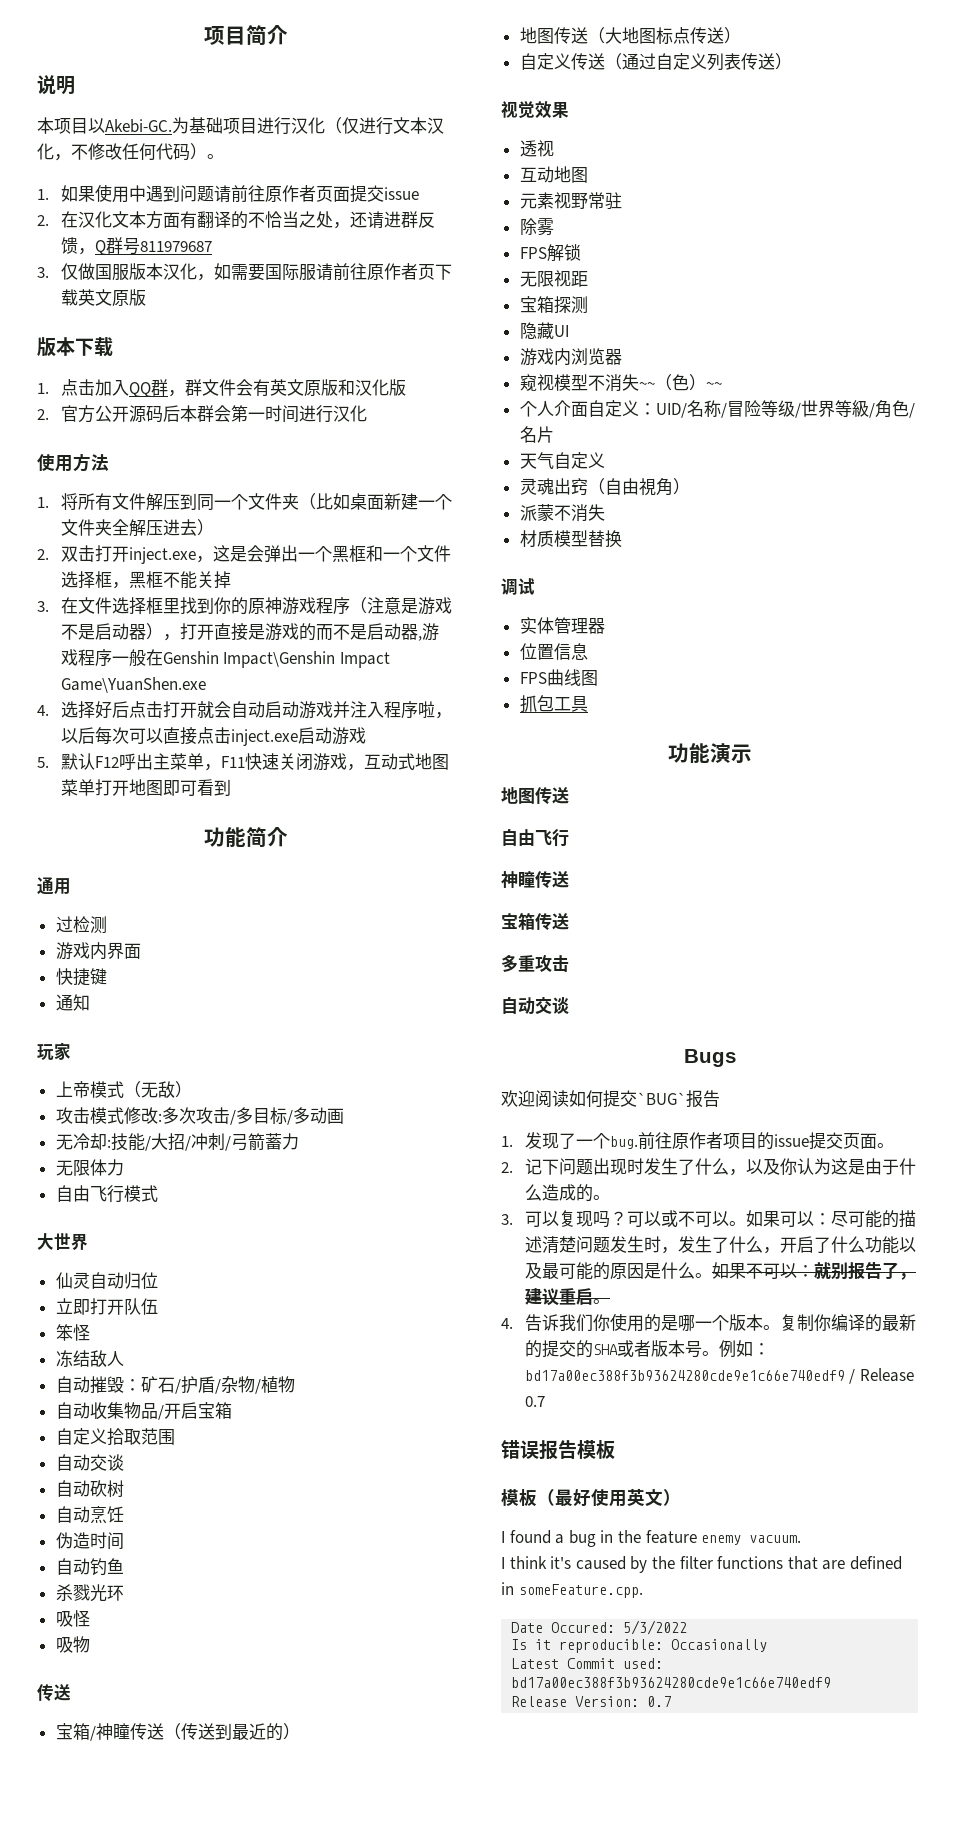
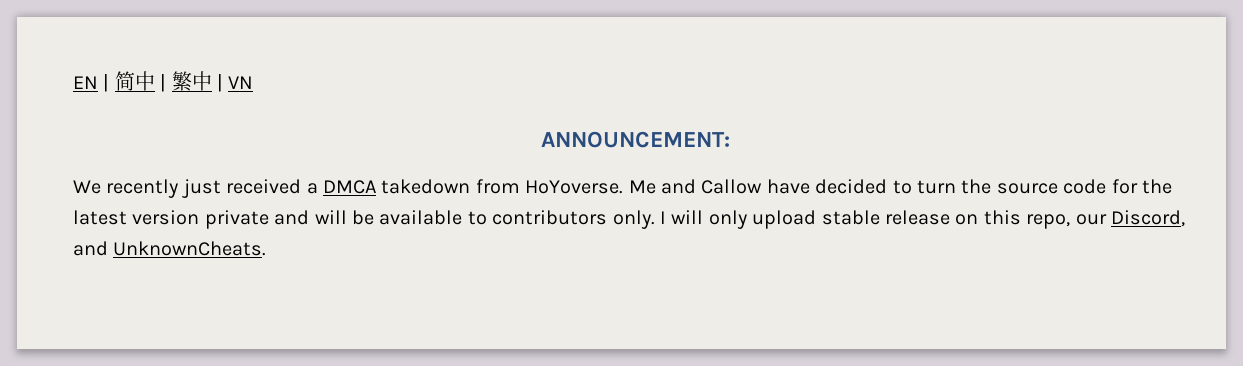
[203,25,288,46] [37,75,75,95] [37,117,444,135] [37,143,224,161] [37,184,419,203] [37,211,435,229] [60,237,212,255] [37,263,452,281] [60,289,146,306] [37,337,113,357] [37,379,406,397] [37,405,367,423] [37,453,109,472] [37,493,452,511] [60,519,214,537] [37,545,451,564] [60,571,231,589] [37,597,452,615] [60,623,439,641] [60,649,391,668] [60,677,206,693] [37,701,452,719] [60,727,366,746] [37,753,449,771] [60,779,231,796] [203,827,288,848] [37,877,71,895] [55,916,107,934] [55,942,141,960] [55,968,107,986] [55,994,90,1011] [37,1042,71,1060] [55,1081,192,1098] [55,1107,344,1125] [55,1133,299,1151] [55,1159,124,1176] [55,1185,158,1203] [37,1233,88,1251] [55,1272,158,1289] [55,1298,158,1315] [55,1324,90,1341] [55,1350,124,1367] [55,1376,295,1394] [55,1402,232,1420] [55,1428,175,1445] [55,1454,124,1471] [55,1480,124,1498] [55,1506,124,1524] [55,1532,124,1550] [55,1558,124,1576] [55,1584,124,1602] [55,1610,90,1627] [55,1636,90,1653] [37,1684,71,1701] [55,1723,300,1741] [519,27,741,45] [519,53,792,71] [501,101,569,119] [519,140,554,157] [519,166,588,183] [519,192,622,210] [519,218,554,236] [519,244,581,262] [519,270,588,287] [519,296,588,314] [519,322,569,340] [519,348,622,366] [519,374,722,392] [519,400,915,418] [519,426,554,443] [519,452,605,469] [519,478,690,496] [519,504,605,522] [519,530,622,548] [501,578,535,595] [519,617,605,634] [519,643,588,660] [519,669,598,686] [519,695,588,713] [667,743,752,763] [501,787,569,804] [501,828,569,847] [501,871,569,888] [501,913,569,930] [501,954,569,972] [501,996,569,1014] [683,1049,736,1067] [501,1090,720,1108] [501,1132,894,1150] [501,1158,916,1176] [524,1184,610,1202] [501,1210,916,1228] [524,1236,916,1254] [524,1262,916,1280] [524,1288,610,1306] [501,1313,916,1332] [524,1340,770,1358] [524,1368,915,1384] [524,1396,545,1407] [501,1440,615,1460] [501,1488,681,1507] [501,1530,802,1547] [501,1556,902,1573] [501,1582,643,1598] [511,1620,688,1635] [511,1639,768,1653] [511,1658,664,1669] [511,1677,832,1688] [511,1696,672,1707] 项目简介 // 说明 // 本项目以Akebi-GC.为基础项目进行汉化（仅进行文本汉化，不修改任何代码）。 // 1.如果使用中遇到问题请前往原作者页面提交issue // 2.在汉化文本方面有翻译的不恰当之处，还请进群反馈，Q群号811979687 // 3.仅做国服版本汉化，如需要国际服请前往原作者页下载英文原版 // 版本下载 // 1.点击加入QQ群，群文件会有英文原版和汉化版 // 2.官方公开源码后本群会第一时间进行汉化 // 使用方法 // 1.将所有文件解压到同一个文件夹（比如桌面新建一个文件夹全解压进去） // 2.双击打开inject.exe，这是会弹出一个黑框和一个文件选择框，黑框不能关掉 // 3.在文件选择框里找到你的原神游戏程序（注意是游戏不是启动器），打开直接是游戏的而不是启动器,游戏程序一般在Genshin Impact\Genshin Impact Game\YuanShen.exe // 4.选择好后点击打开就会自动启动游戏并注入程序啦，以后每次可以直接点击inject.exe启动游戏 // 5.默认F12呼出主菜单，F11快速关闭游戏，互动式地图菜单打开地图即可看到 // 功能简介 // 通用 // 过检测 // 游戏内界面 // 快捷键 // 通知 // 玩家 // 上帝模式（无敌） // 攻击模式修改:多次攻击/多目标/多动画 // 无冷却:技能/大招/冲刺/弓箭蓄力 // 无限体力 // 自由飞行模式 // 大世界 // 仙灵自动归位 // 立即打开队伍 // 笨怪 // 冻结敌人 // 自动摧毁：矿石/护盾/杂物/植物 // 自动收集物品/开启宝箱 // 自定义拾取范围 // 自动交谈 // 自动砍树 // 自动烹饪 // 伪造时间 // 自动钓鱼 // 杀戮光环 // 吸怪 // 吸物 // 传送 // 宝箱/神瞳传送（传送到最近的） // 地图传送（大地图标点传送） // 自定义传送（通过自定义列表传送） // 视觉效果 // 透视 // 互动地图 // 元素视野常驻 // 除雾 // FPS解锁 // 无限视距 // 宝箱探测 // 隐藏UI // 游戏内浏览器 // 窥视模型不消失~~（色）~~ // 个人介面自定义：UID/名称/冒险等级/世界等級/角色/名片 // 天气自定义 // 灵魂出窍（自由視角） // 派蒙不消失 // 材质模型替换 // 调试 // 实体管理器 // 位置信息 // FPS曲线图 // 抓包工具 // 功能演示 // 地图传送 // 自由飞行 // 神瞳传送 // 宝箱传送 // 多重攻击 // 自动交谈 // Bugs // 欢迎阅读如何提交`BUG`报告 // 1.发现了一个bug.前往原作者项目的issue提交页面。 // 2.记下问题出现时发生了什么，以及你认为这是由于什么造成的。 // 3.可以复现吗？可以或不可以。如果可以：尽可能的描述清楚问题发生时，发生了什么，开启了什么功能以及最可能的原因是什么。如果不可以：就别报告了，建议重启。 // 4.告诉我们你使用的是哪一个版本。复制你编译的最新的提交的SHA或者版本号。例如：bd17a00ec388f3b93624280cde9e1c66e740edf9 / Release 0.7 // 错误报告模板 // 模板（最好使用英文） // I found a bug in the feature enemy vacuum. // I think it's caused by the filter functions that are defined in someFeature.cpp. // Date Occured: 5/3/2022 // Is it reproducible: Occasionally // Latest Commit used: bd17a00ec388f3b93624280cde9e1c66e740edf9 // Release Version: 0.7 -> [73,71,254,92] [540,131,730,148] [73,179,1172,198] [73,210,1185,229] [73,241,267,256] EN | 简中 | 繁中 | VN // ANNOUNCEMENT: // We recently just received a DMCA takedown from HoYoverse. Me and Callow have decided to turn the source code for the latest version private and will be available to contributors only. I will only upload stable release on this repo, our Discord, and UnknownCheats.

